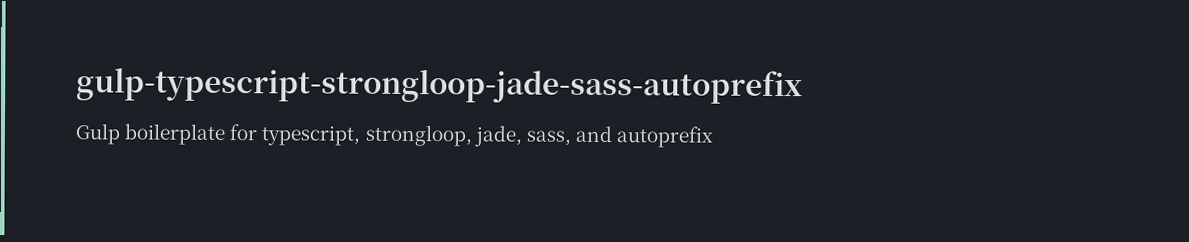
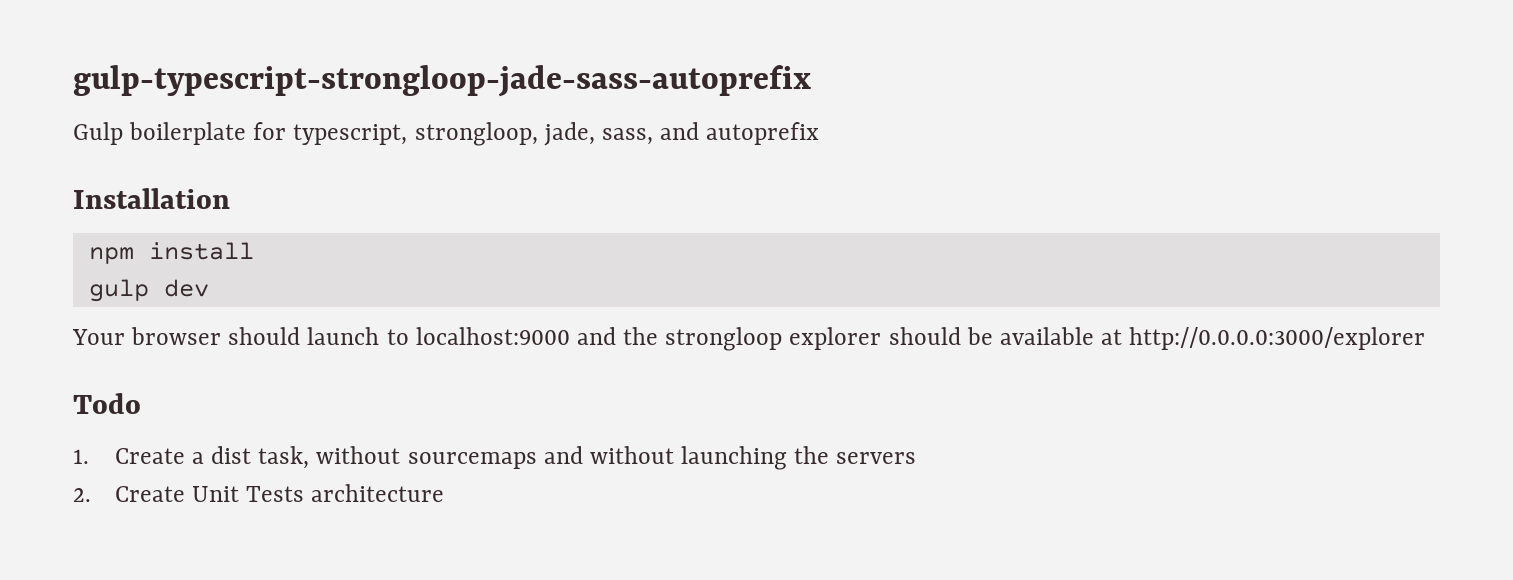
(714, 137) none -> [73,188,230,209] [88,242,254,264] [88,279,209,302] [72,327,1426,351] [73,393,141,414] [73,446,917,470] [73,484,445,502] // Installation // npm install // gulp dev // Your browser should launch to localhost:9000 and the strongloop explorer should be available at http://0.0.0.0:3000/explorer // Todo // 1. Create a dist task, without sourcemaps and without launching the servers // 2. Create Unit Tests architecture

